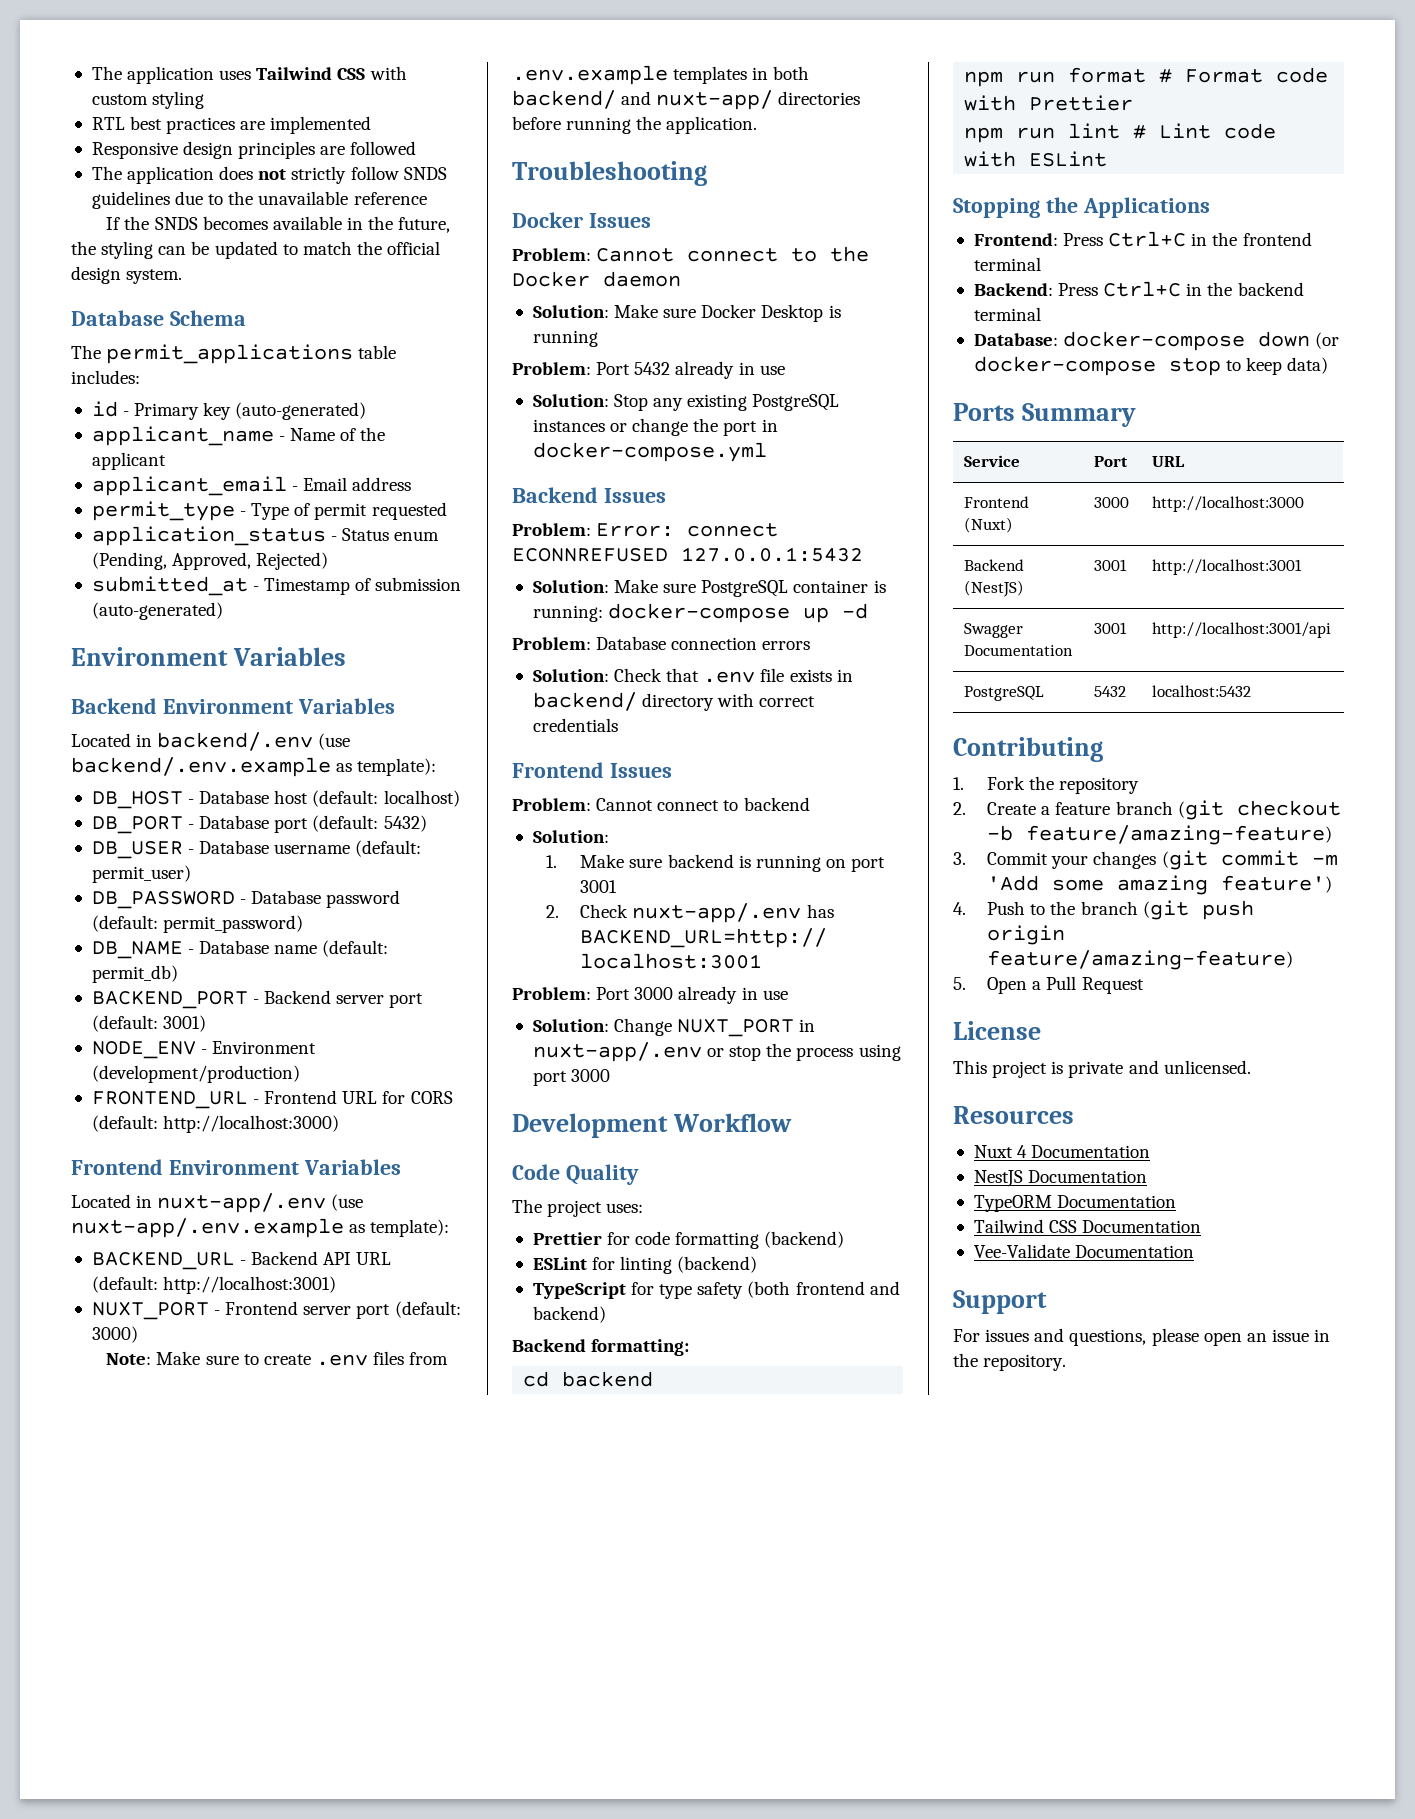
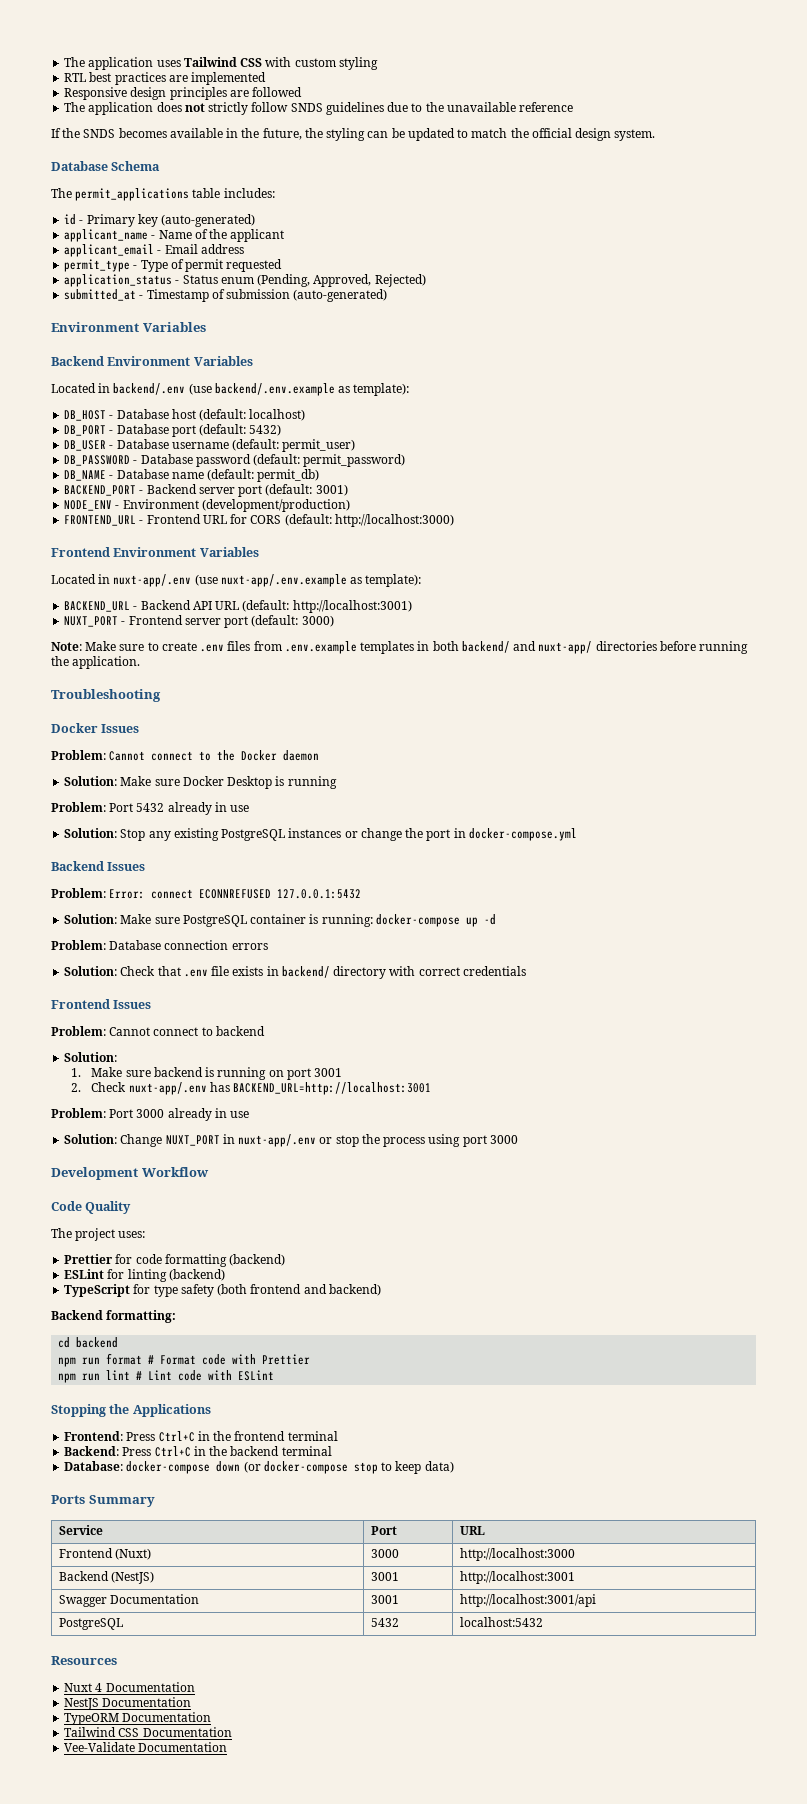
[953,737,1103,762] [953,776,1140,794] [953,800,1341,820] [987,825,1333,845] [953,850,1338,870] [987,875,1333,895] [953,900,1254,920] [987,925,1066,945] [987,950,1294,970] [953,976,1144,994] [953,1021,1041,1040] [953,1060,1251,1078] // Contributing // 1. Fork the repository // 2. Create a feature branch (git checkout -b feature/amazing-feature) // 3. Commit your changes (git commit -m 'Add some amazing feature') // 4. Push to the branch (git push origin feature/amazing-feature) // 5. Open a Pull Request // License // This project is private and unlicensed. -> (543, 1622) none
[953,1290,1047,1314] [953,1328,1331,1346] [953,1353,1067,1371] // Support // For issues and questions, please open an issue in the repository. -> (228, 1747) none

